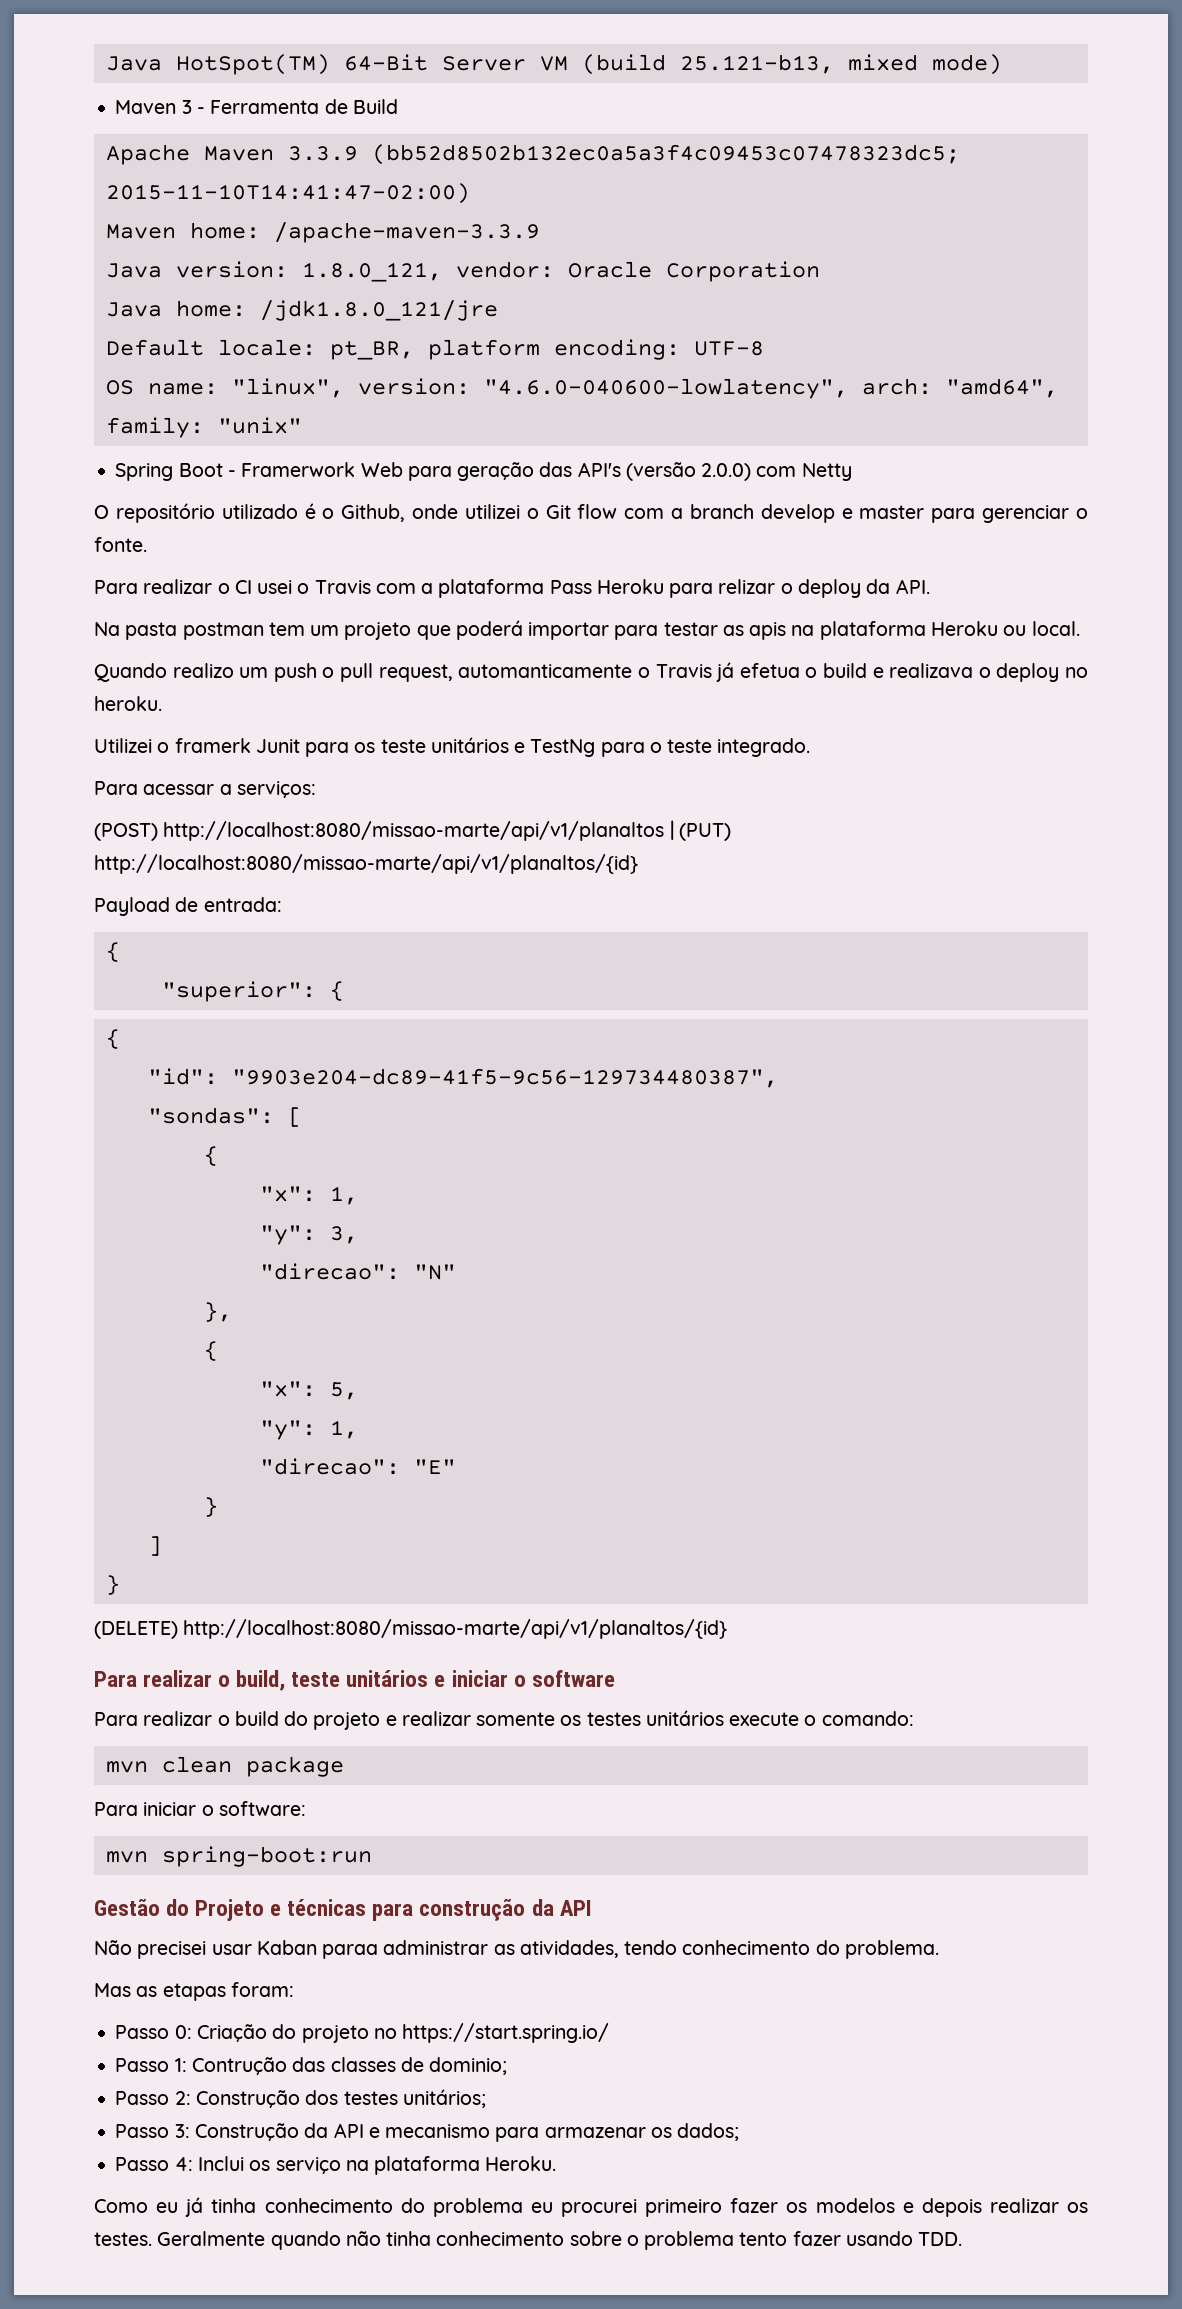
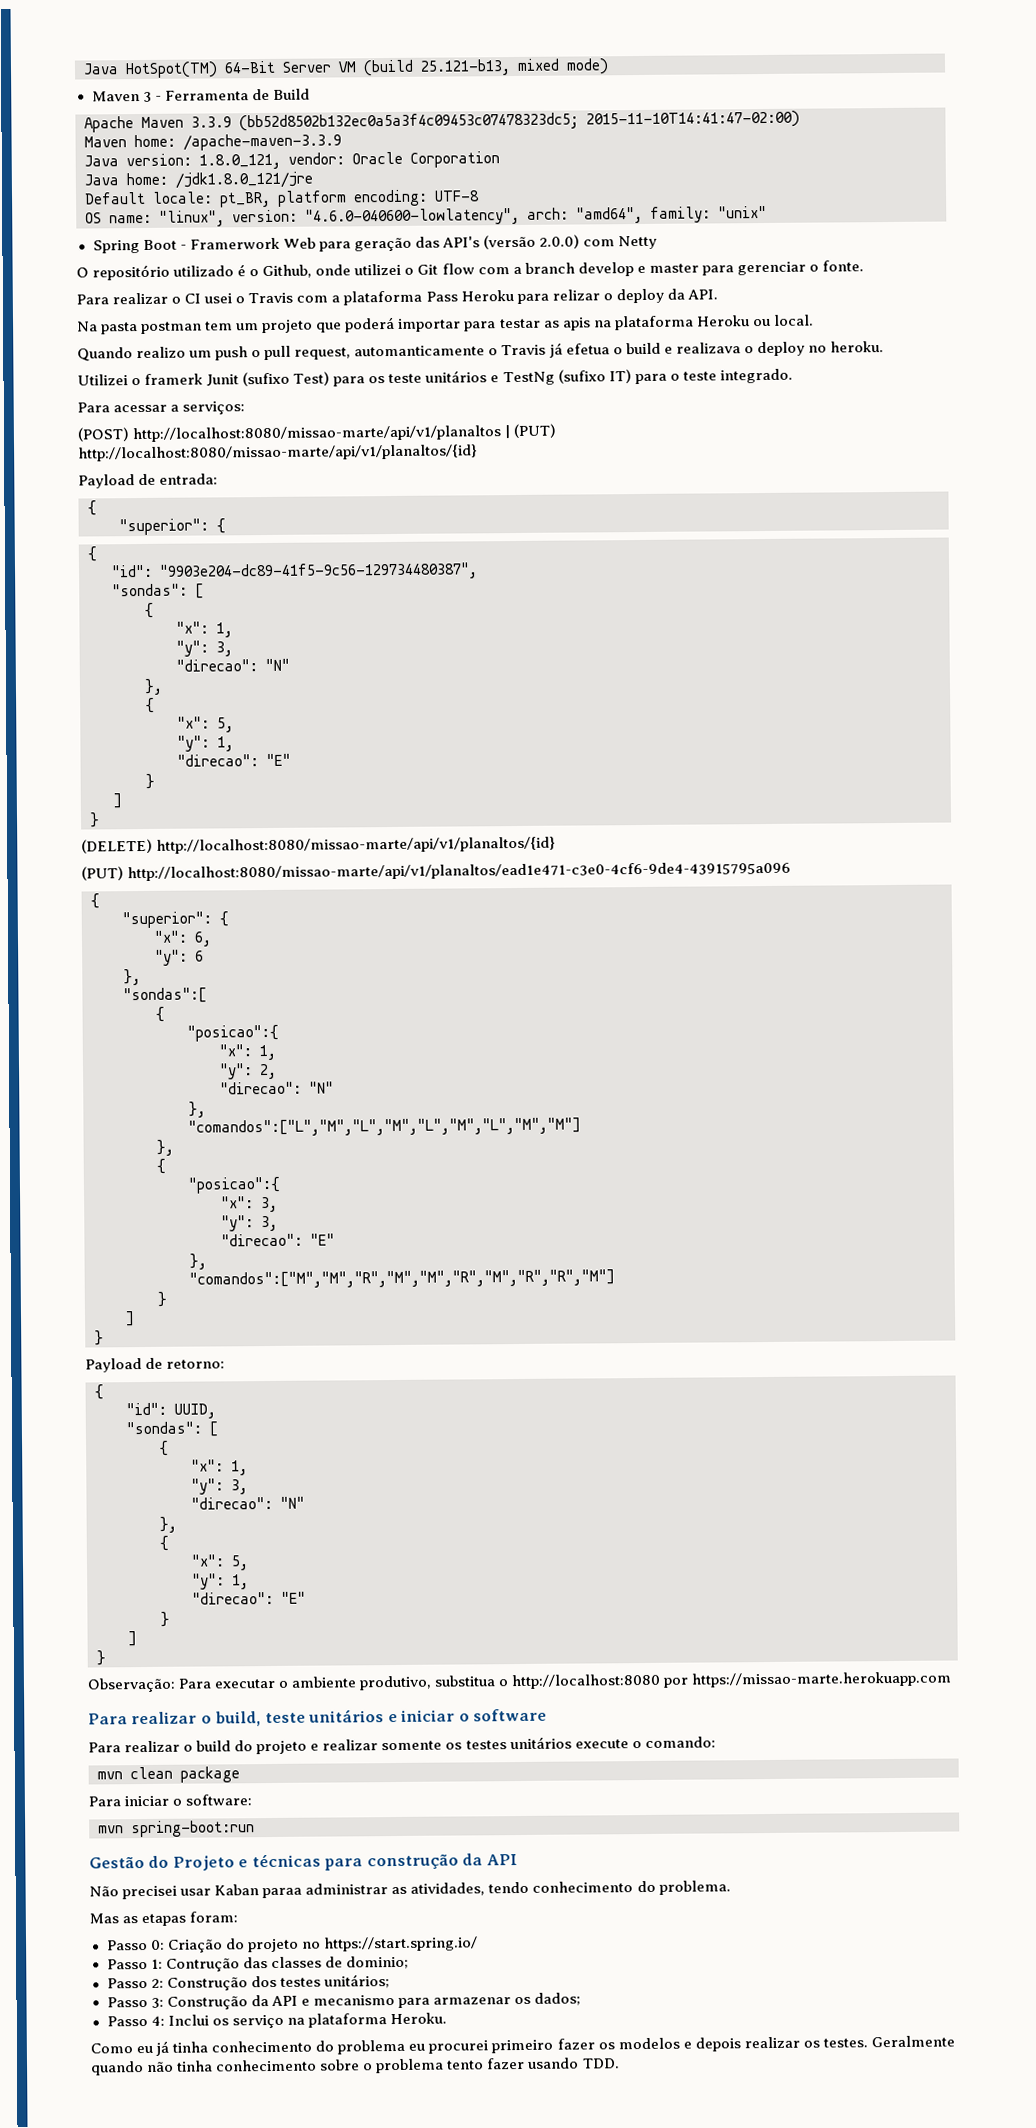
(300, 746) none -> [242,371,331,387] (sufixo Test)
(596, 748) none -> [557,369,632,384] (sufixo IT)
(728, 1629) none -> [81,861,792,882] [90,893,100,909] [122,911,229,929] [154,930,212,947] [155,949,204,966] [123,969,141,986] [123,987,207,1004] [155,1006,165,1022] [187,1024,279,1042] [219,1044,276,1061] [219,1063,277,1080] [220,1081,334,1095] [188,1101,206,1118] [188,1117,581,1137] [156,1139,174,1156] [156,1158,166,1174] [188,1176,281,1194] [221,1196,278,1213] [221,1215,278,1232] [221,1233,335,1247] [189,1253,207,1270] [189,1269,615,1289] [157,1291,167,1307] [125,1311,135,1327] [94,1330,104,1346] [85,1357,226,1373] [94,1384,104,1400] [126,1402,216,1419] [126,1421,218,1437] [159,1440,169,1456] [191,1459,248,1476] [191,1478,248,1495] [191,1496,305,1510] [159,1516,177,1533] [159,1535,169,1551] [191,1554,249,1571] [192,1573,249,1590] [192,1591,306,1605] [160,1611,170,1627] [128,1631,137,1647] [96,1650,106,1666] [87,1671,953,1693] // (PUT) http://localhost:8080/missao-marte/api/v1/planaltos/ead1e471-c3e0-4cf6-9de4-43915795a096 // { // "superior": { // "x": 6, // "y": 6 // }, // "sondas":[ // { // "posicao":{ // "x": 1, // "y": 2, // "direcao": "N" // }, // "comandos":["L","M","L","M","L","M","L","M","M"] // }, // { // "posicao":{ // "x": 3, // "y": 3, // "direcao": "E" // }, // "comandos":["M","M","R","M","M","R","M","R","R","M"] // } // ] // } // Payload de retorno: // { // "id": UUID, // "sondas": [ // { // "x": 1, // "y": 3, // "direcao": "N" // }, // { // "x": 5, // "y": 1, // "direcao": "E" // } // ] // } // Observação: Para executar o ambiente produtivo, substitua o http://localhost:8080 por https://missao-marte.herokuapp.com

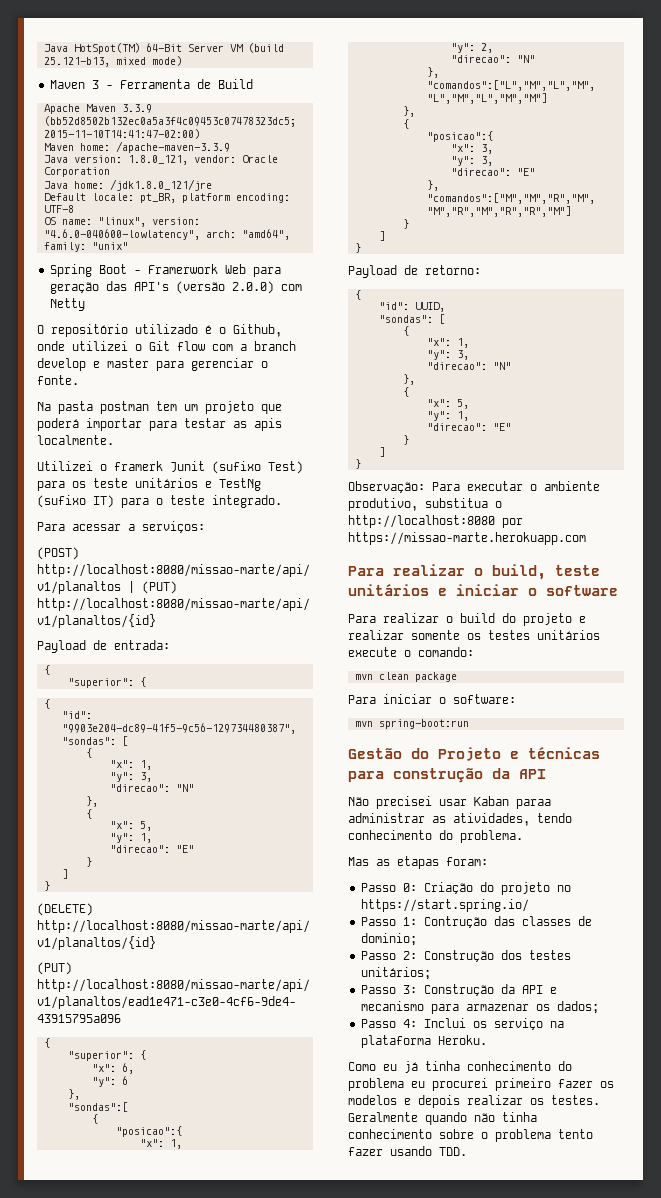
[76,288,718,306] // Para realizar o CI usei o Travis com a plataforma Pass Heroku para relizar o deploy da API. -> (79, 380) none
[593,314,814,331] [77,341,884,362] na plataforma Heroku ou local. // Quando realizo um push o pull request, automanticamente o Travis já efetua o build e realizava o deploy no heroku. -> [37,435,114,445] localmente.

